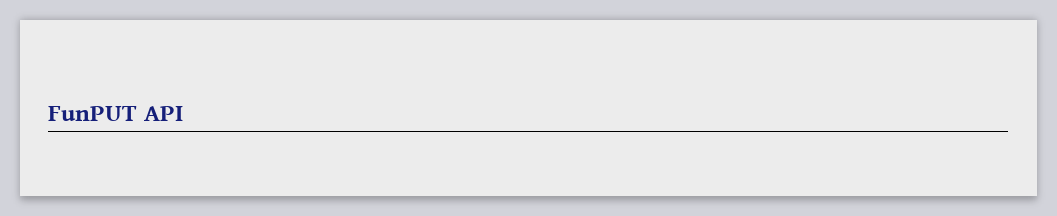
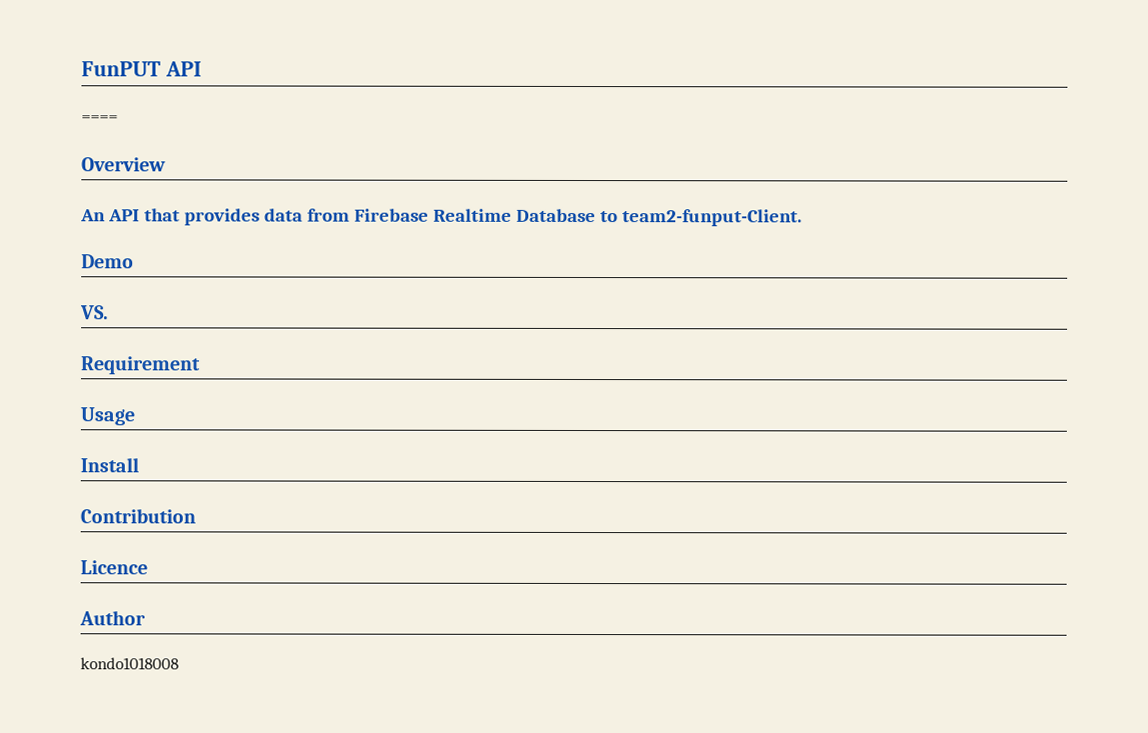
(183, 113) none -> [81,115,118,122] [81,157,166,172] [80,208,802,227] [81,254,134,269] [80,305,109,320] [80,356,201,375] [80,407,135,426] [80,457,139,473] [80,508,196,524] [80,560,148,575] [79,610,146,626] [80,657,179,670] // ==== // Overview // An API that provides data from Firebase Realtime Database to team2-funput-Client. // Demo // VS. // Requirement // Usage // Install // Contribution // Licence // Author // kondo1018008

